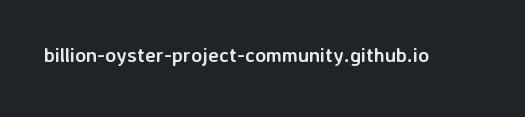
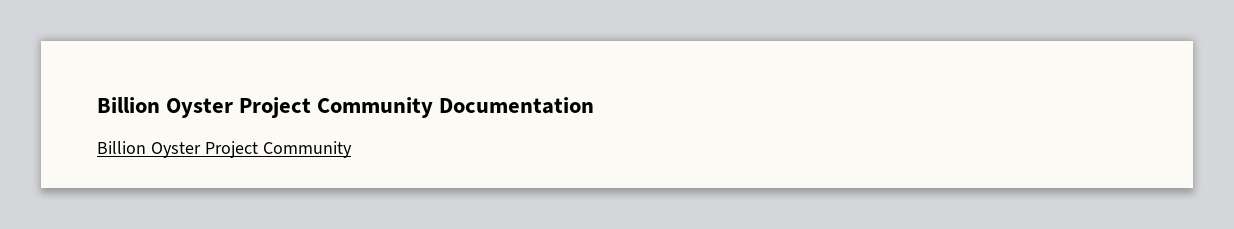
[44,48,429,66] billion-oyster-project-community.github.io -> [97,97,595,118] [97,141,352,158] Billion Oyster Project Community Documentation // Billion Oyster Project Community

